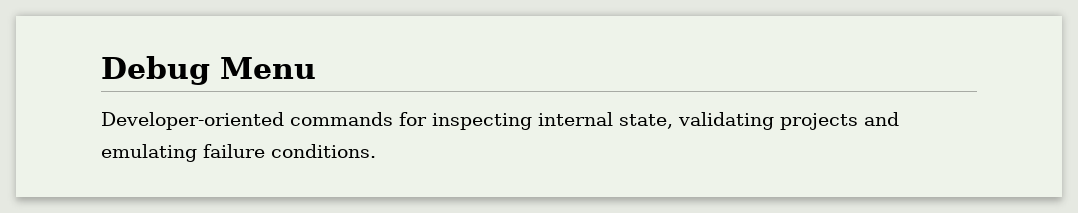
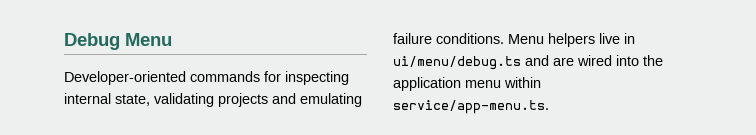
(376, 151) none -> [508,33,635,47] [393,55,663,70] [393,77,541,91] [393,100,549,114] Menu helpers live in ui/menu/debug.ts and are wired into the application menu within service/app-menu.ts.

